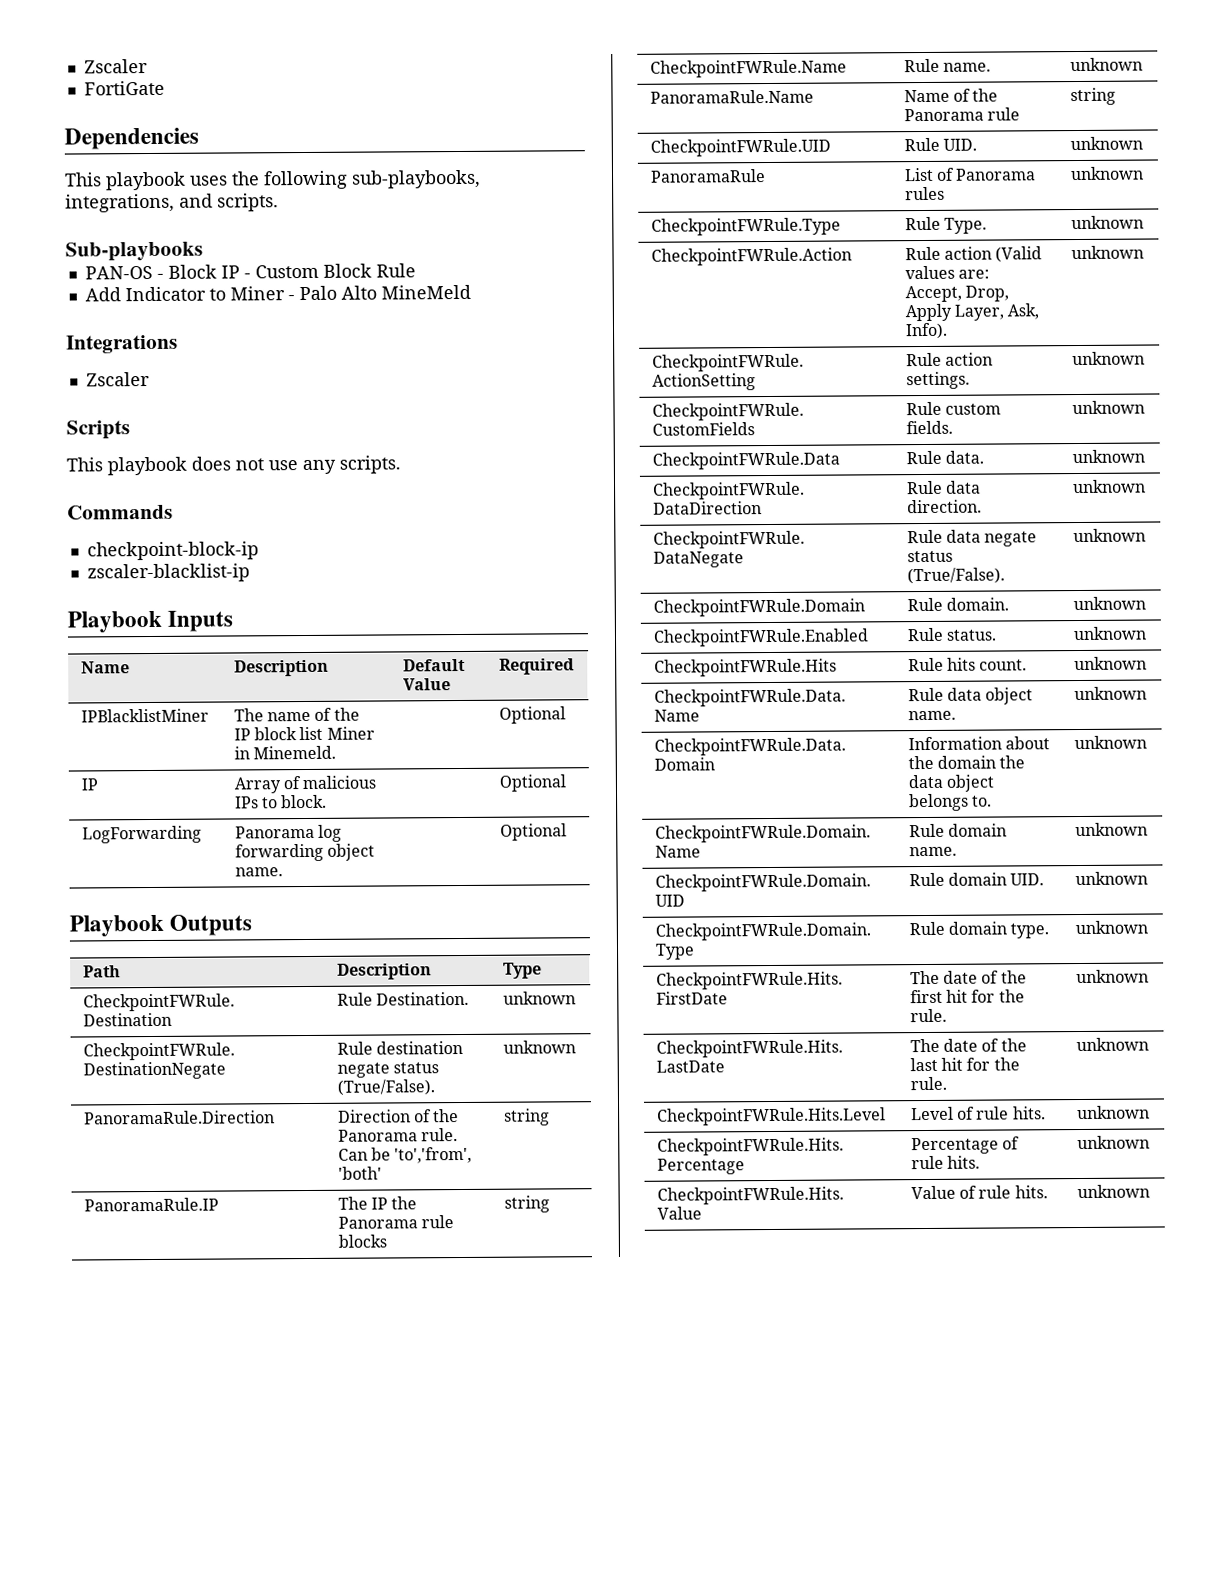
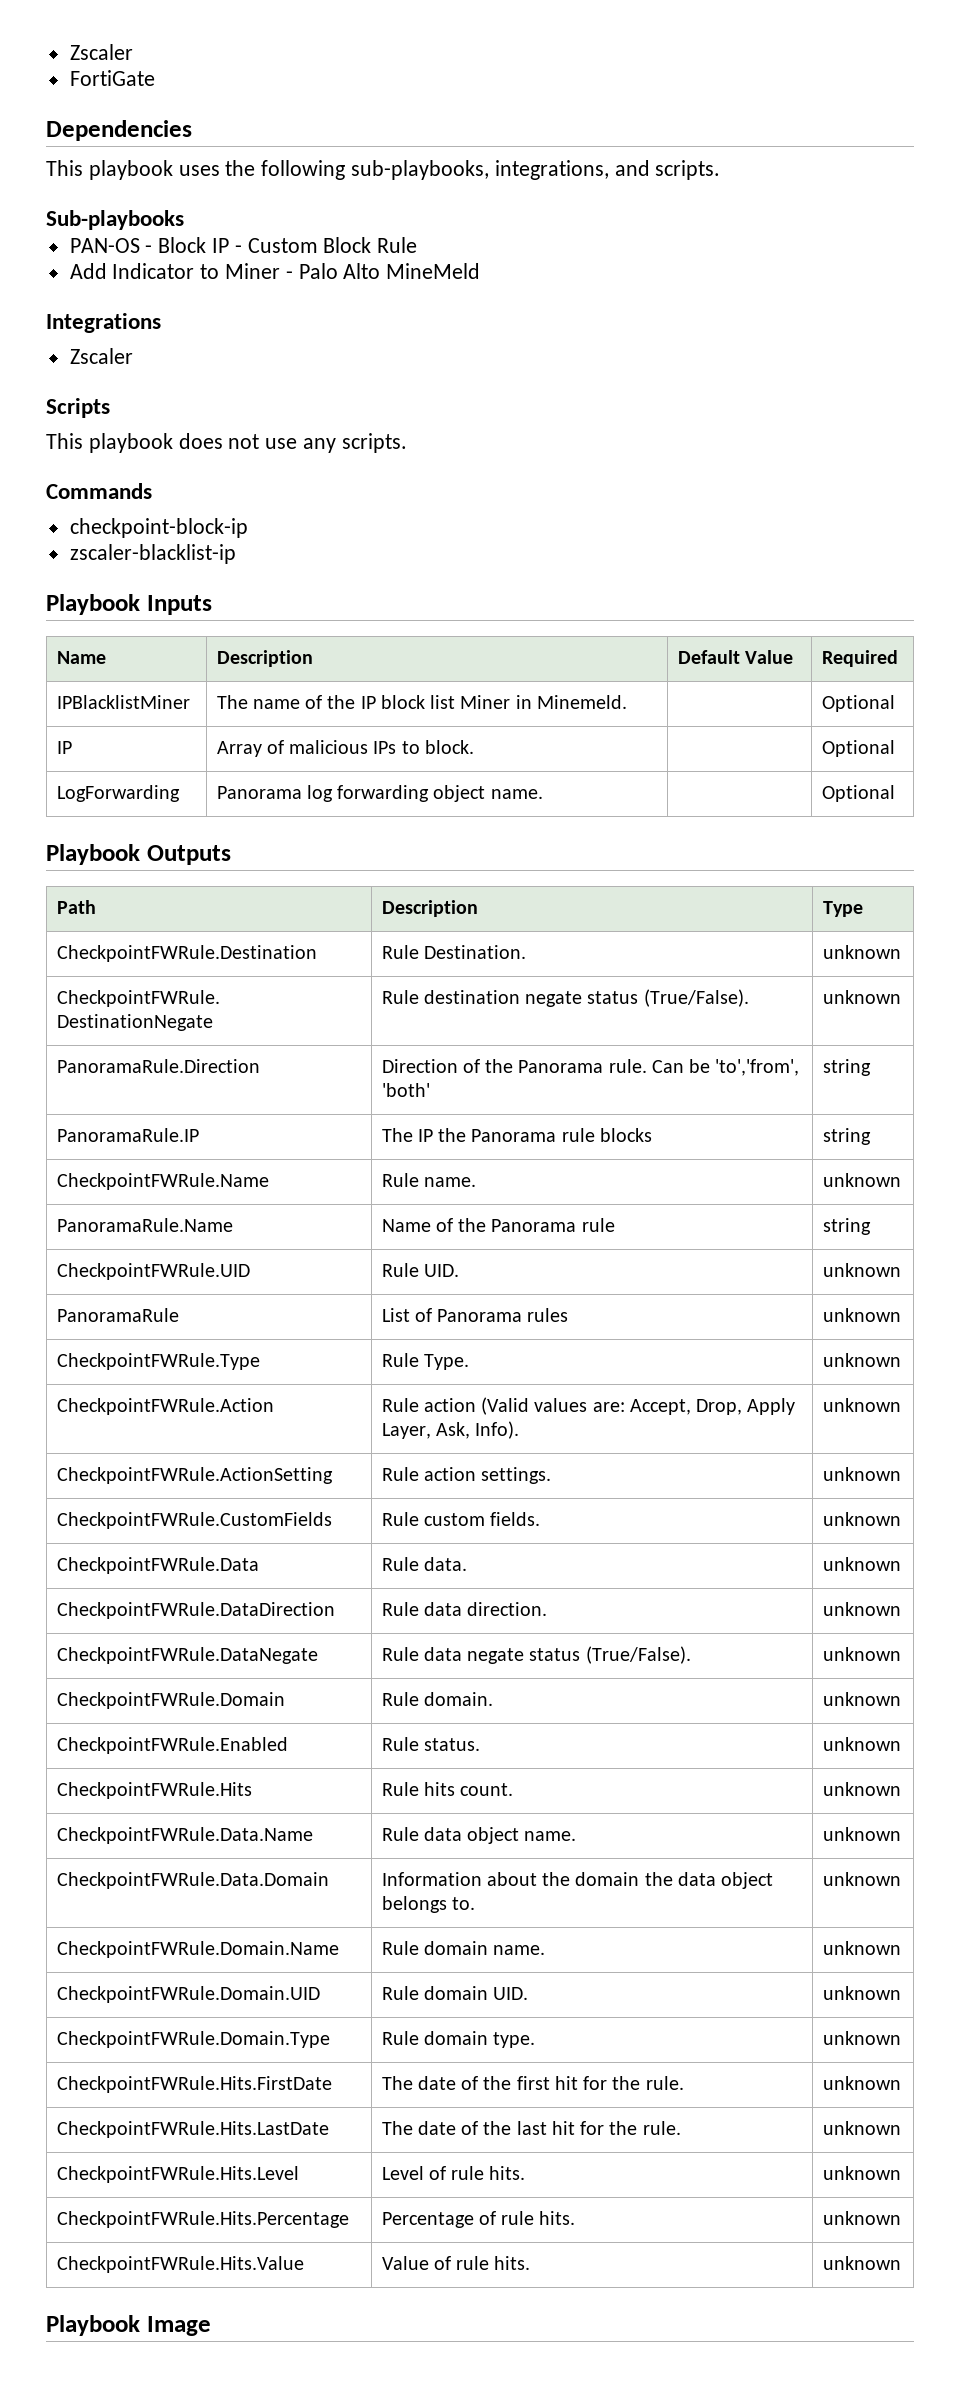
(1150, 1191) none -> [46,2315,211,2336] // Playbook Image

